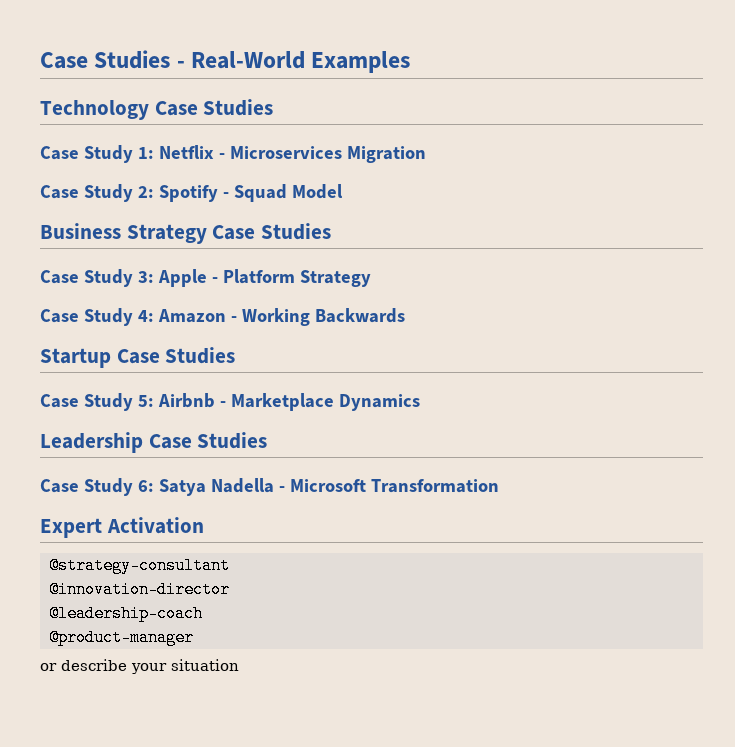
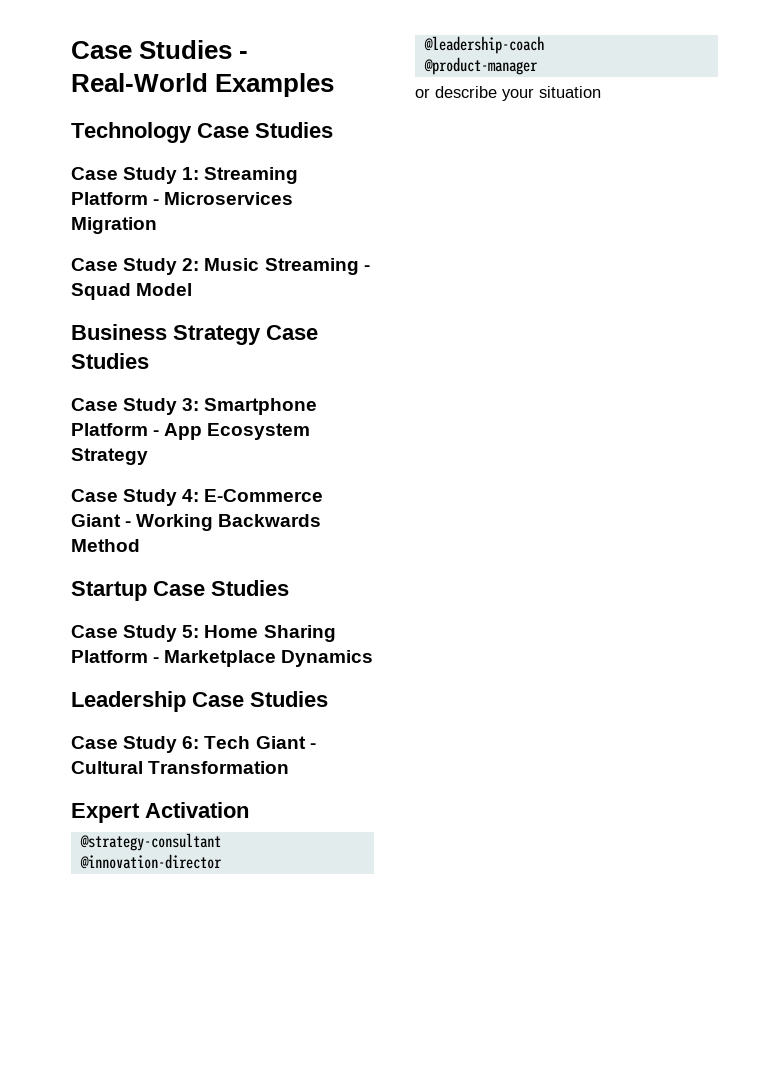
[158,145,214,159] Netflix -> [204,167,299,184] [71,192,148,205] Streaming Platform
[158,185,218,202] Spotify -> [204,258,359,275] Music Streaming
[157,269,295,287] Apple - Platform -> [204,398,318,415] [71,423,311,440] Smartphone Platform - App Ecosystem
[157,309,226,323] Amazon -> [204,489,324,502] [71,514,121,527] E-Commerce Giant
(405, 315) none -> [71,539,140,552] Method
[157,393,215,408] Airbnb -> [204,625,336,642] [71,650,148,663] Home Sharing Platform
[158,478,366,496] Satya Nadella - Microsoft -> [204,736,316,749] [71,761,143,774] Tech Giant - Cultural

